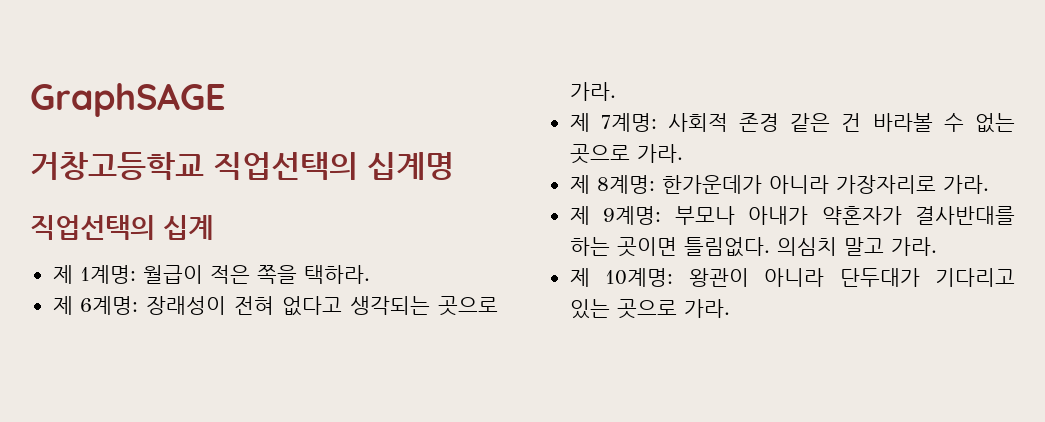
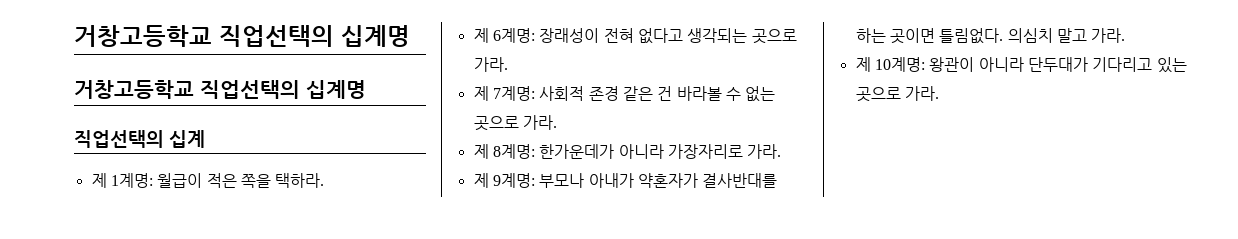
[30,83,226,117] GraphSAGE -> [74,25,410,47] 거창고등학교 직업선택의 십계명

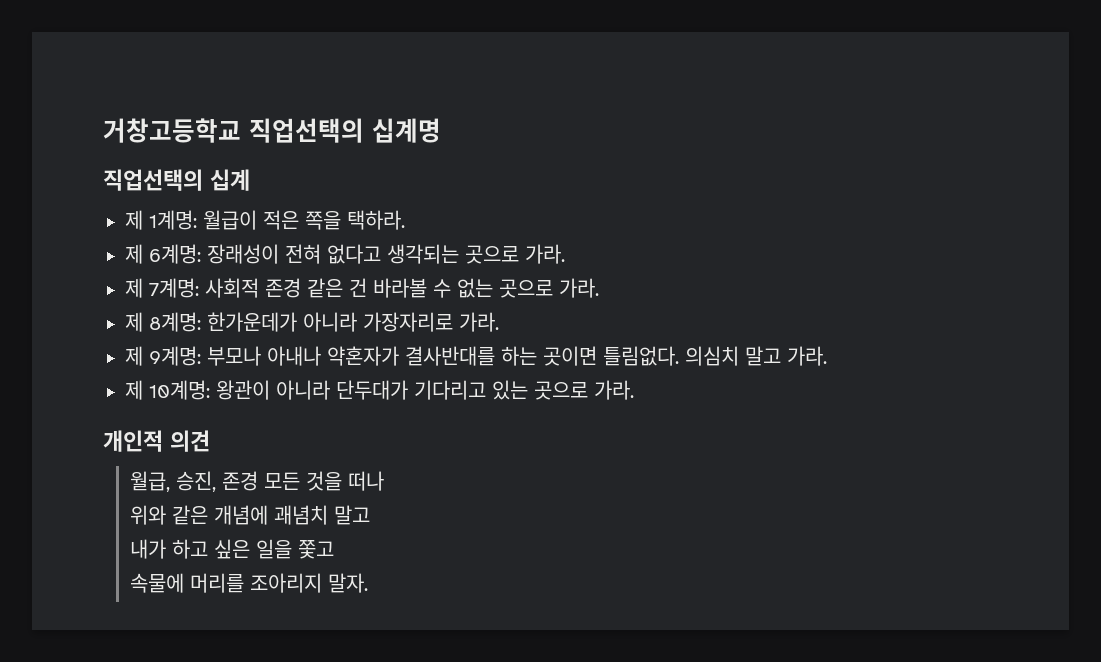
[74,25,410,47] [74,80,366,99] 거창고등학교 직업선택의 십계명 // 거창고등학교 직업선택의 십계명 -> [103,118,441,143] 거창고등학교 직업선택의 십계명
[588,173,634,188] 아내가 -> [267,346,321,366] 아내나
(939, 93) none -> [103,430,210,452] [130,471,385,492] [130,505,371,525] [130,539,335,559] [130,573,369,593] // 개인적 의견 // 월급, 승진, 존경 모든 것을 떠나 // 위와 같은 개념에 괘념치 말고 // 내가 하고 싶은 일을 쫓고 // 속물에 머리를 조아리지 말자.

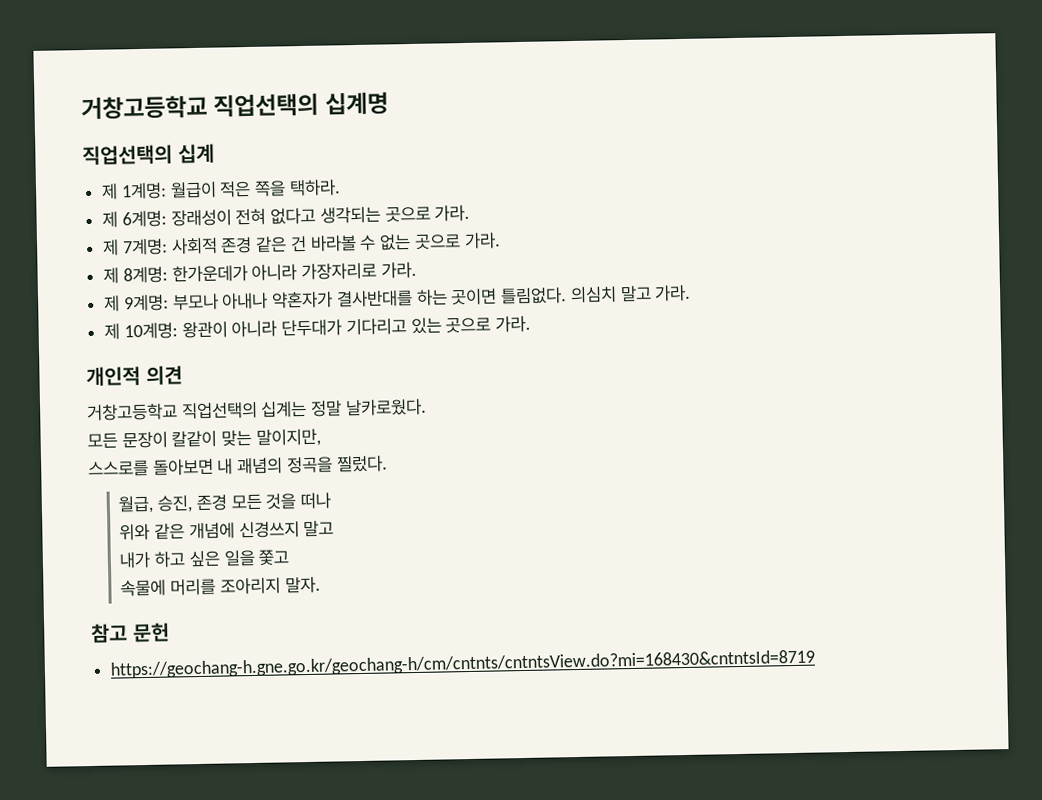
(210, 441) none -> [87,398,427,422] [87,428,321,450] [88,455,388,478] // 거창고등학교 직업선택의 십계는 정말 날카로웠다. // 모든 문장이 칼같이 맞는 말이지만, // 스스로를 돌아보면 내 괘념의 정곡을 찔렀다.
[274,505,329,525] 괘념치 -> [238,521,300,539] 신경쓰지
(369, 583) none -> [91,622,170,643] [110,649,816,679] // 참고 문헌 // https://geochang-h.gne.go.kr/geochang-h/cm/cntnts/cntntsView.do?mi=168430&cntntsId=8719

